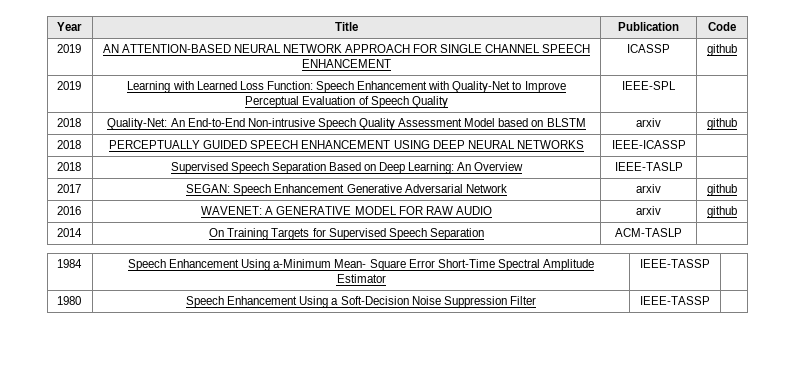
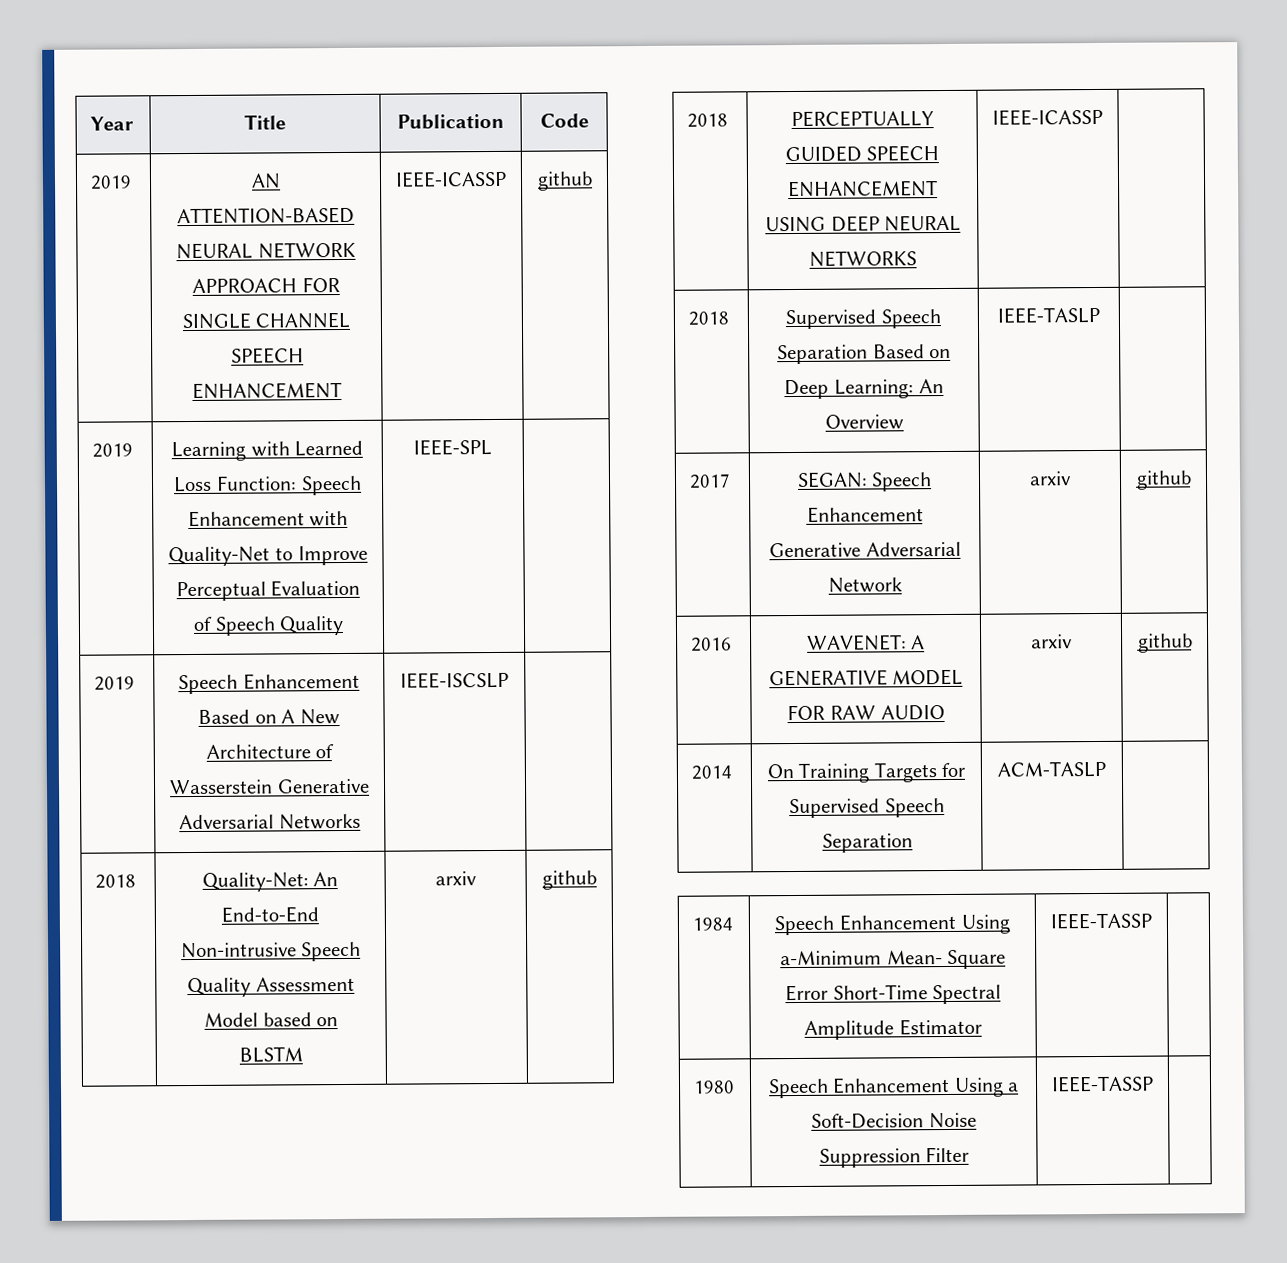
[627,44,670,53] ICASSP -> [395,170,507,188] IEEE-ICASSP
(676, 85) none -> [94,676,136,691] [178,672,360,695] [198,709,340,725] [205,744,335,759] [169,778,370,795] [179,813,361,830] [400,671,509,689] // 2019 | Speech Enhancement Based on A New Architecture of Wasserstein Generative Adversarial Networks | IEEE-ISCSLP |

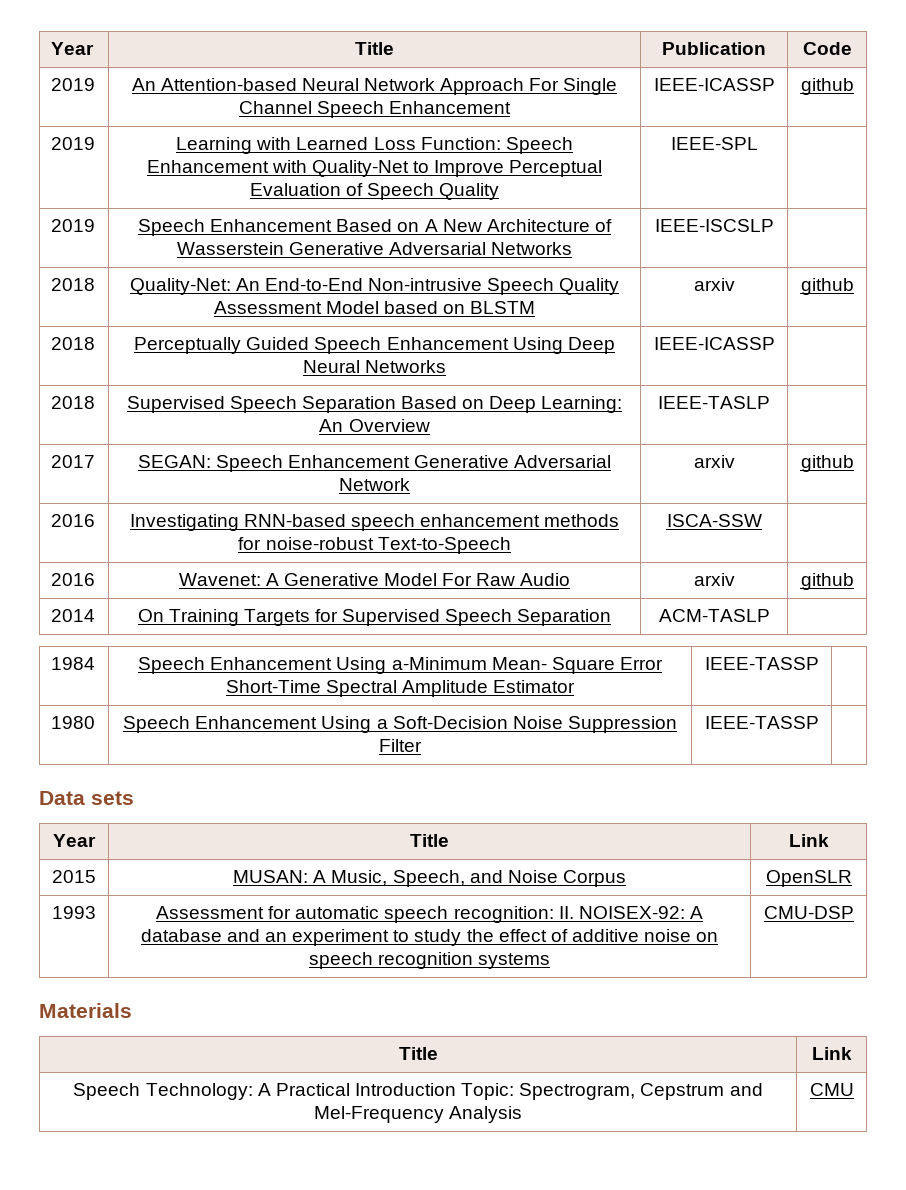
[250,173,281,189] [177,206,355,225] [176,241,356,260] [192,277,340,293] [181,311,351,330] [230,347,304,364] [192,381,342,399] AN ATTENTION-BASED NEURAL NETWORK APPROACH FOR SINGLE CHANNEL SPEECH ENHANCEMENT -> [131,78,618,95] [238,101,512,118] An Attention-based Neural Network Approach For Single Channel Speech Enhancement
[790,110,934,128] [784,145,940,163] [788,180,938,198] [764,214,962,233] [809,250,917,267] PERCEPTUALLY GUIDED SPEECH ENHANCEMENT USING DEEP NEURAL NETWORKS -> [134,337,615,354] [302,360,447,373] Perceptually Guided Speech Enhancement Using Deep Neural Networks
[806,634,926,651] [768,668,964,687] [787,704,945,721] WAVENET: A GENERATIVE MODEL FOR RAW AUDIO -> [129,514,620,531] [238,537,511,554] [666,514,762,527] [51,573,96,586] [178,573,571,586] Investigating RNN-based speech enhancement methods for noise-robust Text-to-Speech | ISCA-SSW | // 2016 | Wavenet: A Generative Model For Raw Audio
(1154, 1084) none -> [39,791,134,805] [53,834,96,847] [410,834,449,847] [788,834,829,847] [52,870,96,883] [233,870,626,887] [765,870,852,887] [52,906,96,919] [156,906,703,923] [140,929,719,946] [308,952,551,969] [763,906,854,919] [39,1003,132,1018] [398,1047,438,1060] [811,1047,852,1060] [73,1083,763,1100] [313,1106,523,1123] [809,1083,854,1096] // Data sets // Year | Title | Link // 2015 | MUSAN: A Music, Speech, and Noise Corpus | OpenSLR // 1993 | Assessment for automatic speech recognition: II. NOISEX-92: A database and an experiment to study the effect of additive noise on speech recognition systems | CMU-DSP // Materials // Title | Link // Speech Technology: A Practical Introduction Topic: Spectrogram, Cepstrum and Mel-Frequency Analysis | CMU

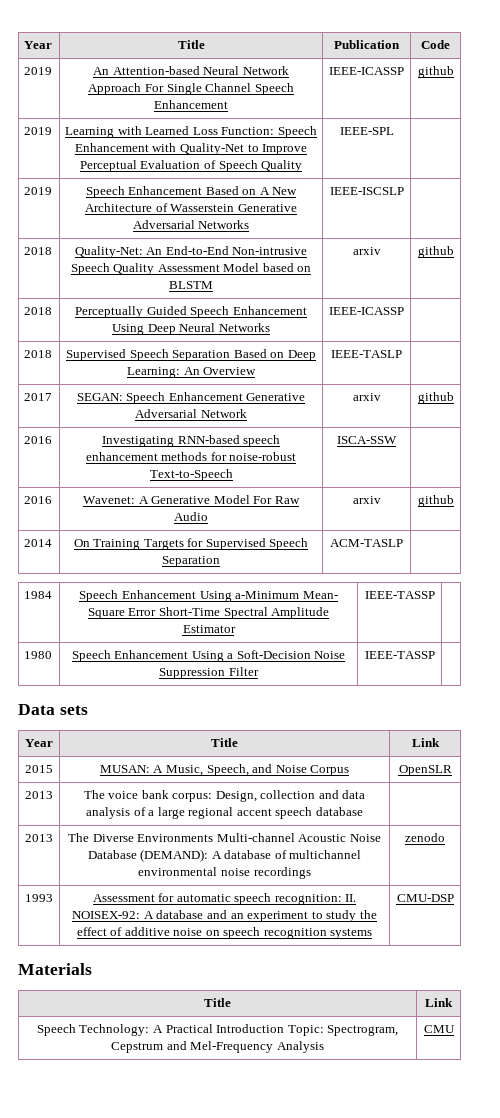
(852, 878) none -> [25,791,53,799] [83,790,366,802] [86,807,363,819] [25,834,53,842] [68,833,381,842] [87,849,362,862] [138,867,311,879] [405,833,445,842] // 2013 | The voice bank corpus: Design, collection and data analysis of a large regional accent speech database | // 2013 | The Diverse Environments Multi-channel Acoustic Noise Database (DEMAND): A database of multichannel environmental noise recordings | zenodo

